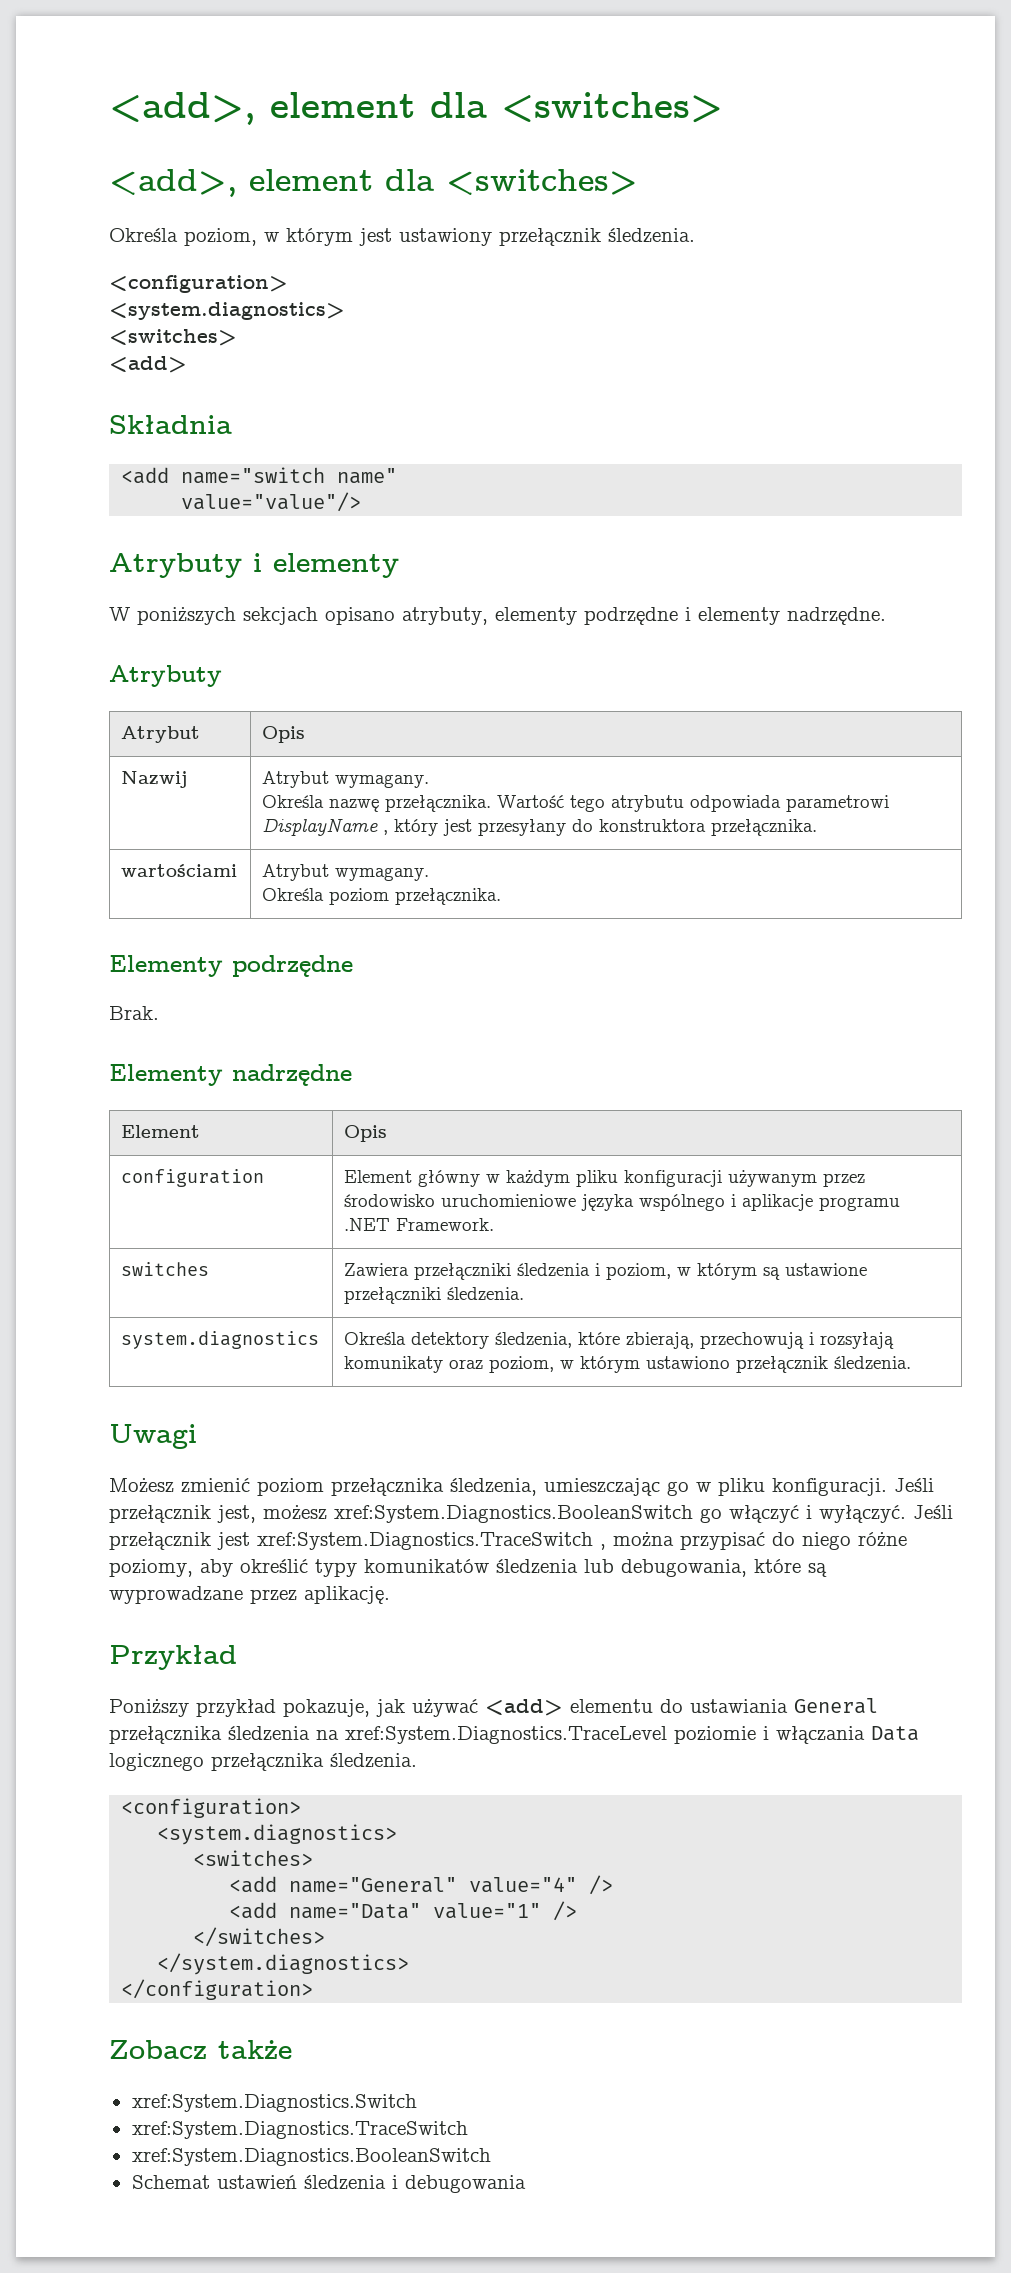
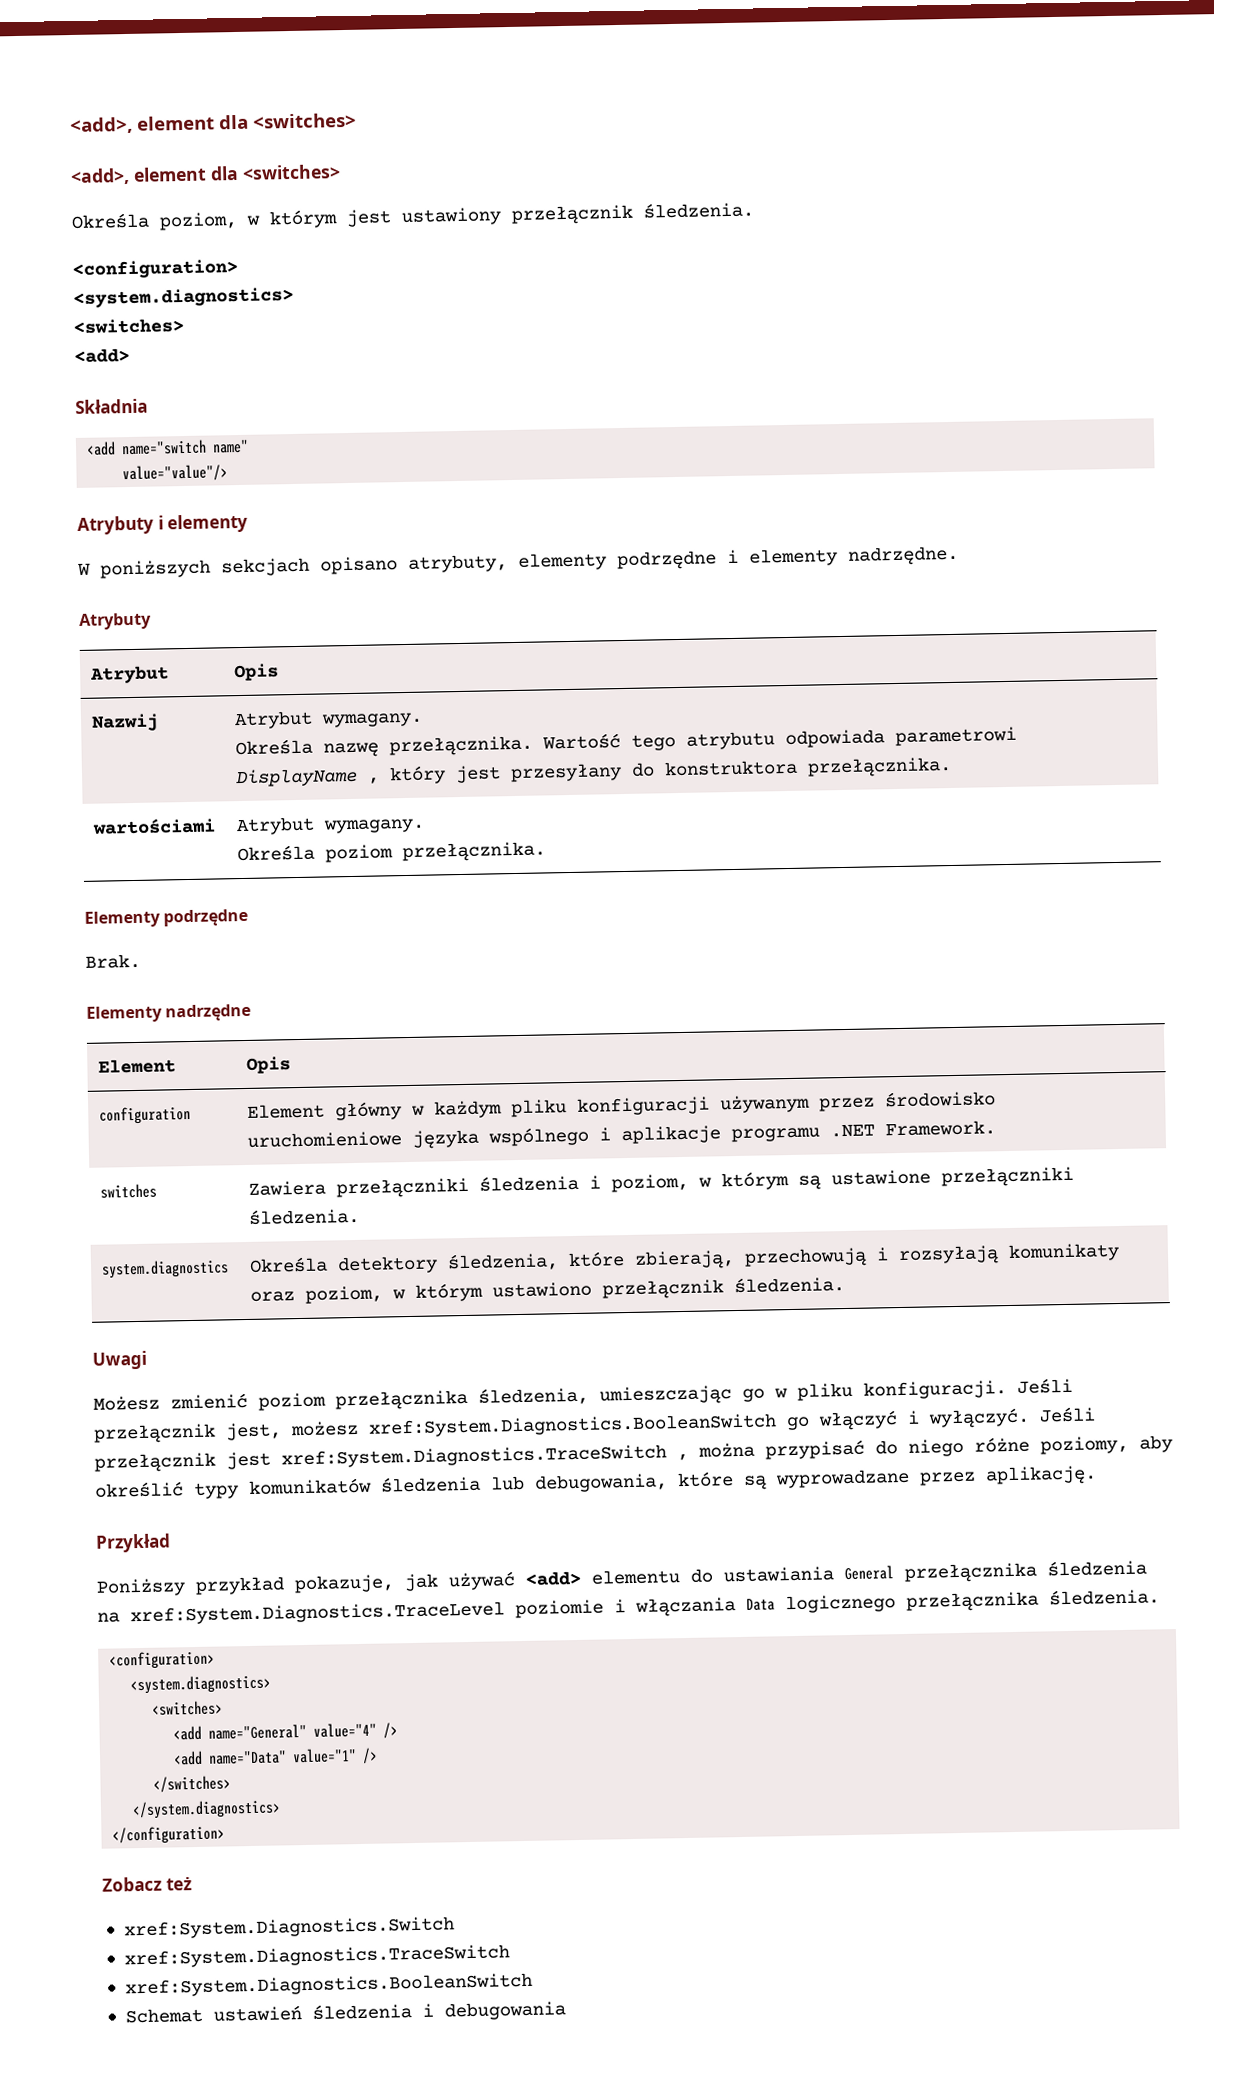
[218,2040,292,2059] także -> [165,1876,192,1891] też

